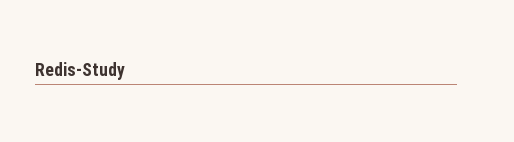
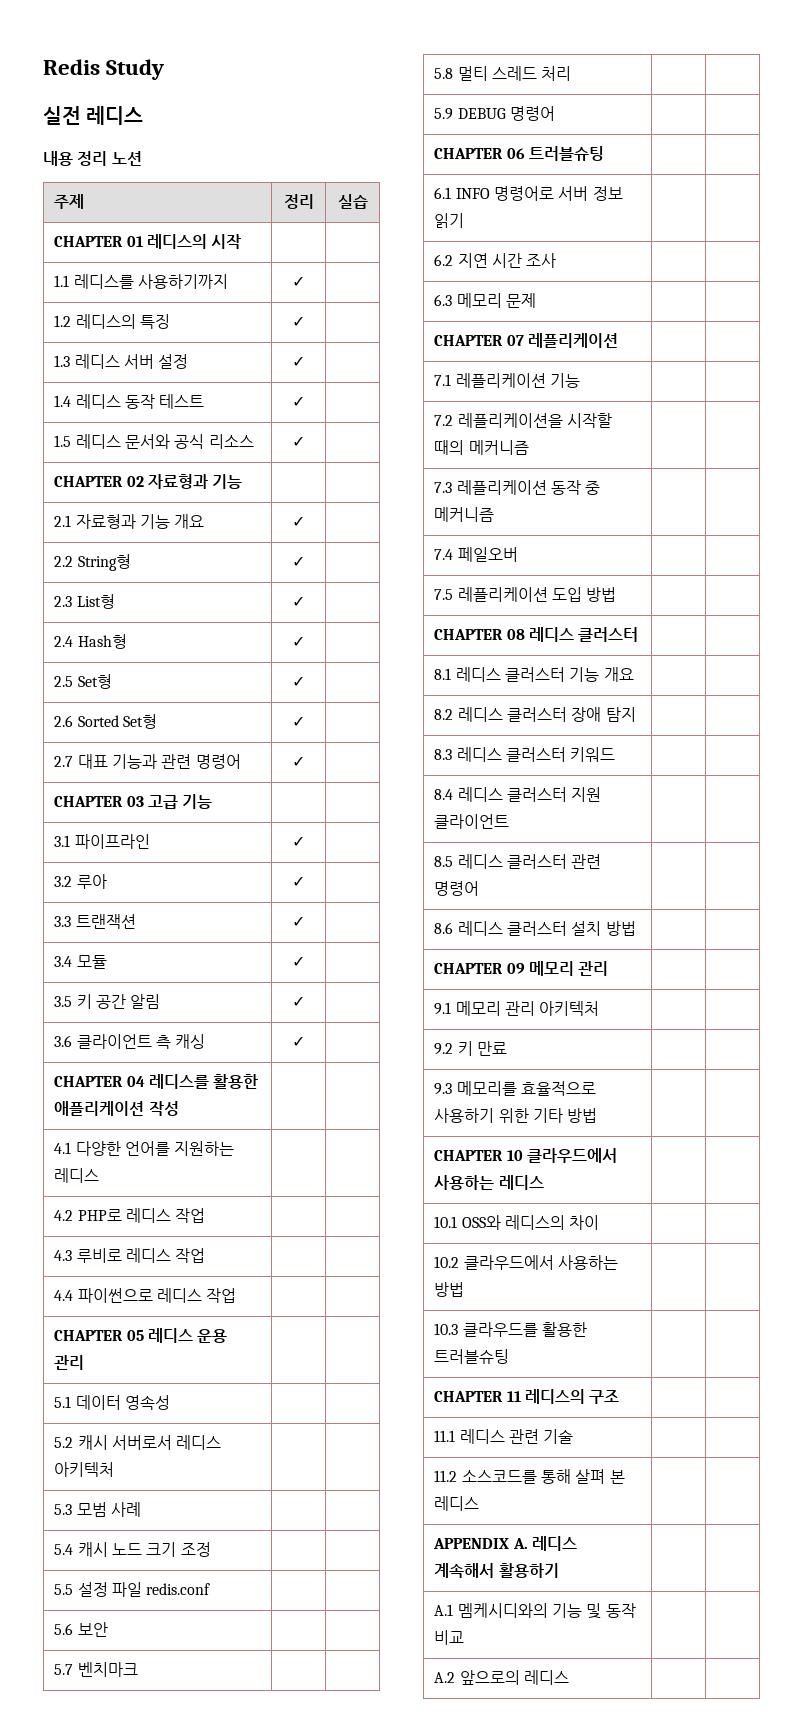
[35,62,125,80] Redis-Study -> [43,59,165,80] [43,106,144,125] [43,151,142,166] [54,194,85,209] [283,194,314,209] [337,194,368,209] [54,234,242,249] [54,274,229,289] [292,276,305,287] [54,314,171,329] [292,316,305,327] [54,354,189,369] [292,356,305,367] [54,394,205,409] [292,396,305,407] [54,434,254,449] [292,436,305,447] [54,474,243,489] [54,514,205,529] [292,516,305,527] [54,554,131,571] [292,556,305,567] [54,594,115,609] [292,596,305,607] [54,634,127,649] [292,636,305,647] [54,674,112,689] [292,676,305,687] [54,714,158,729] [292,716,305,727] [54,754,241,769] [292,756,305,767] [54,794,213,809] [54,834,150,849] [292,836,305,847] [54,874,107,889] [292,876,305,887] [54,914,136,929] [292,916,305,927] [54,955,107,969] [292,956,305,967] [54,994,161,1009] [292,996,305,1007] [54,1034,206,1049] [292,1036,305,1047] [54,1074,259,1089] [54,1101,179,1116] [54,1141,235,1156] [54,1168,100,1183] [54,1208,206,1223] [54,1248,206,1263] [54,1288,237,1303] [54,1328,228,1343] [54,1355,85,1370] [54,1395,171,1410] [54,1435,222,1450] [54,1462,115,1477] [54,1502,142,1517] [54,1542,211,1557] [54,1582,211,1597] [54,1622,108,1637] [54,1662,138,1677] [434,66,572,81] [434,106,556,121] [434,146,605,161] [434,186,623,201] [434,213,465,228] [434,253,557,268] [434,293,537,308] [434,333,619,348] [434,373,581,388] [434,413,613,428] [434,440,529,455] [434,480,601,495] [434,507,495,522] [434,547,518,562] [434,587,617,602] [434,627,639,642] [434,667,634,682] [434,707,636,722] [434,747,616,762] [434,787,602,802] [434,814,510,829] [434,854,602,869] [434,881,480,896] [434,921,636,936] [434,961,609,976] [434,1001,600,1016] [434,1041,508,1056] [434,1081,597,1096] [434,1108,598,1123] [434,1148,618,1163] [434,1175,544,1190] [434,1215,600,1230] [434,1255,619,1270] [434,1282,465,1297] [434,1322,588,1337] [434,1349,510,1364] [434,1389,620,1404] [434,1429,574,1444] [434,1469,625,1484] [434,1496,480,1511] [433,1536,578,1551] [434,1563,559,1578] [434,1603,636,1619] [434,1630,465,1645] [434,1670,570,1685] Redis Study // 실전 레디스 // 내용 정리 노션 // 주제 | 정리 | 실습 // CHAPTER 01 레디스의 시작 | | // 1.1 레디스를 사용하기까지 | ✓ | // 1.2 레디스의 특징 | ✓ | // 1.3 레디스 서버 설정 | ✓ | // 1.4 레디스 동작 테스트 | ✓ | // 1.5 레디스 문서와 공식 리소스 | ✓ | // CHAPTER 02 자료형과 기능 | | // 2.1 자료형과 기능 개요 | ✓ | // 2.2 String형 | ✓ | // 2.3 List형 | ✓ | // 2.4 Hash형 | ✓ | // 2.5 Set형 | ✓ | // 2.6 Sorted Set형 | ✓ | // 2.7 대표 기능과 관련 명령어 | ✓ | // CHAPTER 03 고급 기능 | | // 3.1 파이프라인 | ✓ | // 3.2 루아 | ✓ | // 3.3 트랜잭션 | ✓ | // 3.4 모듈 | ✓ | // 3.5 키 공간 알림 | ✓ | // 3.6 클라이언트 측 캐싱 | ✓ | // CHAPTER 04 레디스를 활용한 애플리케이션 작성 | | // 4.1 다양한 언어를 지원하는 레디스 | | // 4.2 PHP로 레디스 작업 | | // 4.3 루비로 레디스 작업 | | // 4.4 파이썬으로 레디스 작업 | | // CHAPTER 05 레디스 운용 관리 | | // 5.1 데이터 영속성 | | // 5.2 캐시 서버로서 레디스 아키텍처 | | // 5.3 모범 사례 | | // 5.4 캐시 노드 크기 조정 | | // 5.5 설정 파일 redis.conf | | // 5.6 보안 | | // 5.7 벤치마크 | | // 5.8 멀티 스레드 처리 | | // 5.9 DEBUG 명령어 | | // CHAPTER 06 트러블슈팅 | | // 6.1 INFO 명령어로 서버 정보 읽기 | | // 6.2 지연 시간 조사 | | // 6.3 메모리 문제 | | // CHAPTER 07 레플리케이션 | | // 7.1 레플리케이션 기능 | | // 7.2 레플리케이션을 시작할 때의 메커니즘 | | // 7.3 레플리케이션 동작 중 메커니즘 | | // 7.4 페일오버 | | // 7.5 레플리케이션 도입 방법 | | // CHAPTER 08 레디스 클러스터 | | // 8.1 레디스 클러스터 기능 개요 | | // 8.2 레디스 클러스터 장애 탐지 | | // 8.3 레디스 클러스터 키워드 | | // 8.4 레디스 클러스터 지원 클라이언트 | | // 8.5 레디스 클러스터 관련 명령어 | | // 8.6 레디스 클러스터 설치 방법 | | // CHAPTER 09 메모리 관리 | | // 9.1 메모리 관리 아키텍처 | | // 9.2 키 만료 | | // 9.3 메모리를 효율적으로 사용하기 위한 기타 방법 | | // CHAPTER 10 클라우드에서 사용하는 레디스 | | // 10.1 OSS와 레디스의 차이 | | // 10.2 클라우드에서 사용하는 방법 | | // 10.3 클라우드를 활용한 트러블슈팅 | | // CHAPTER 11 레디스의 구조 | | // 11.1 레디스 관련 기술 | | // 11.2 소스코드를 통해 살펴 본 레디스 | | // APPENDIX A. 레디스 계속해서 활용하기 | | // A.1 멤케시디와의 기능 및 동작 비교 | | // A.2 앞으로의 레디스 | |

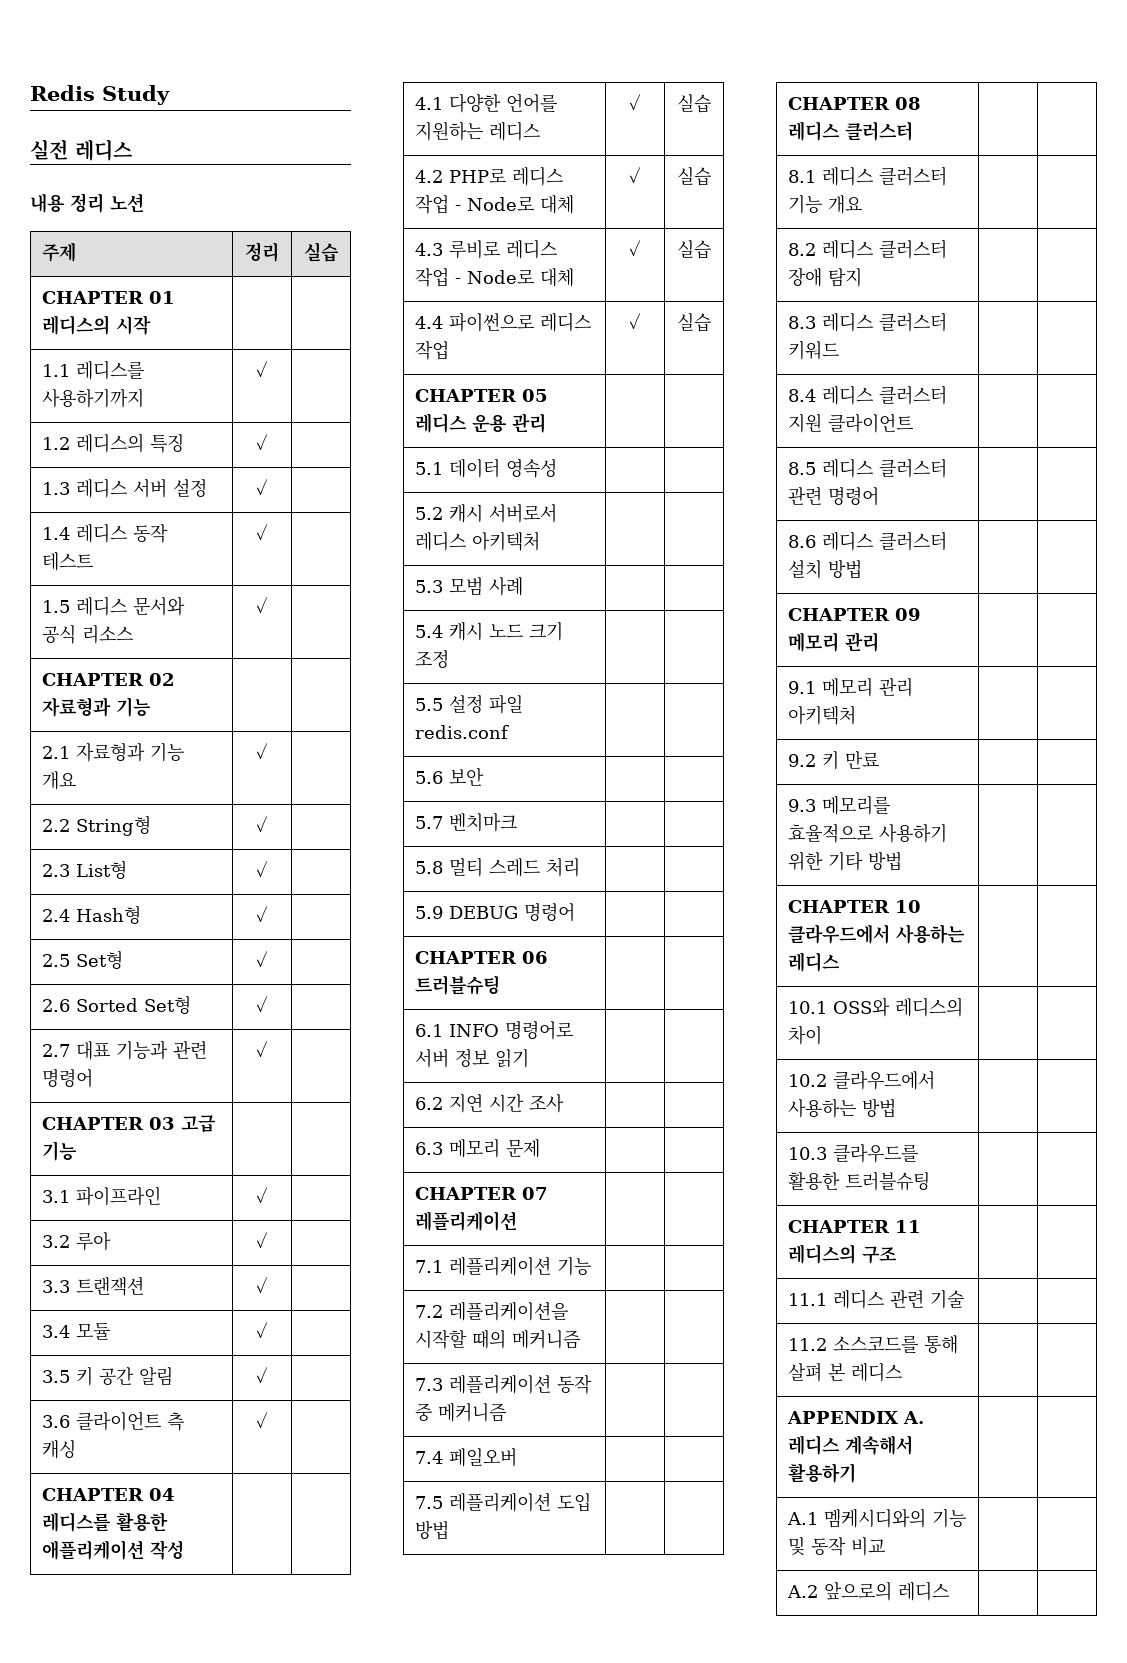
(100, 1175) | -> [629,94,641,110] [677,94,711,113] ✓ | 실습
(206, 1215) | | -> [454,195,574,214] [629,167,641,183] [677,167,711,186] - Node로 대체 | ✓ | 실습
(206, 1255) | | -> [454,268,574,287] [629,240,641,256] [677,240,711,259] - Node로 대체 | ✓ | 실습
(237, 1295) | -> [629,313,641,329] [677,313,711,332] ✓ | 실습

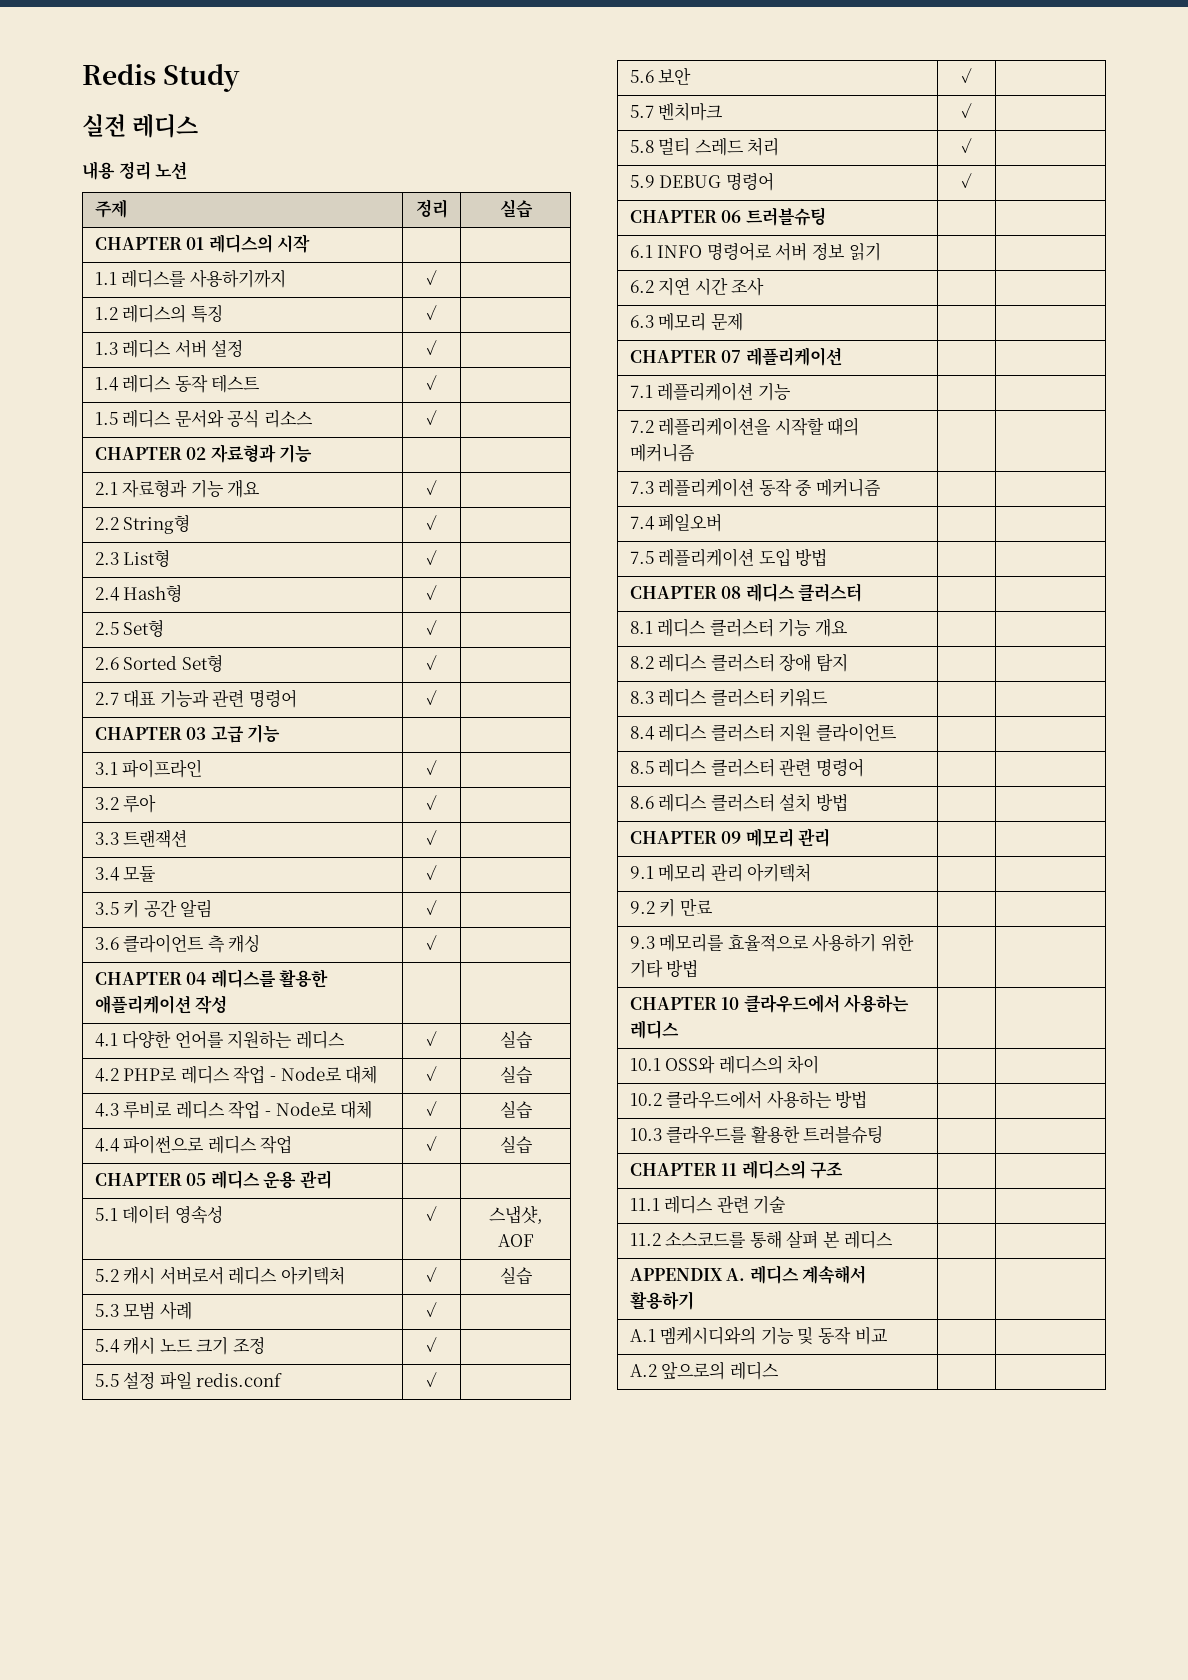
(557, 468) | -> [426,1206,437,1221] [488,1205,543,1224] [497,1234,534,1247] ✓ | 스냅샷, AOF
(540, 541) | -> [426,1267,437,1282] [499,1267,533,1285] ✓ | 실습
(523, 586) none -> [426,1302,437,1317] ✓
(449, 659) none -> [426,1337,437,1352] ✓
(509, 732) none -> [426,1372,437,1387] ✓
(484, 776) none -> [961,68,972,83] ✓
(517, 822) none -> [961,103,972,118] ✓
(580, 867) none -> [961,138,972,153] ✓
(575, 912) none -> [961,173,972,188] ✓

